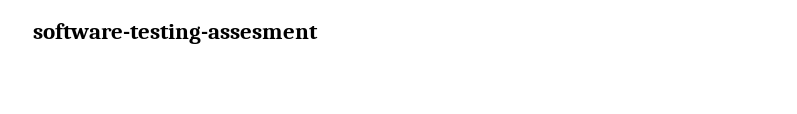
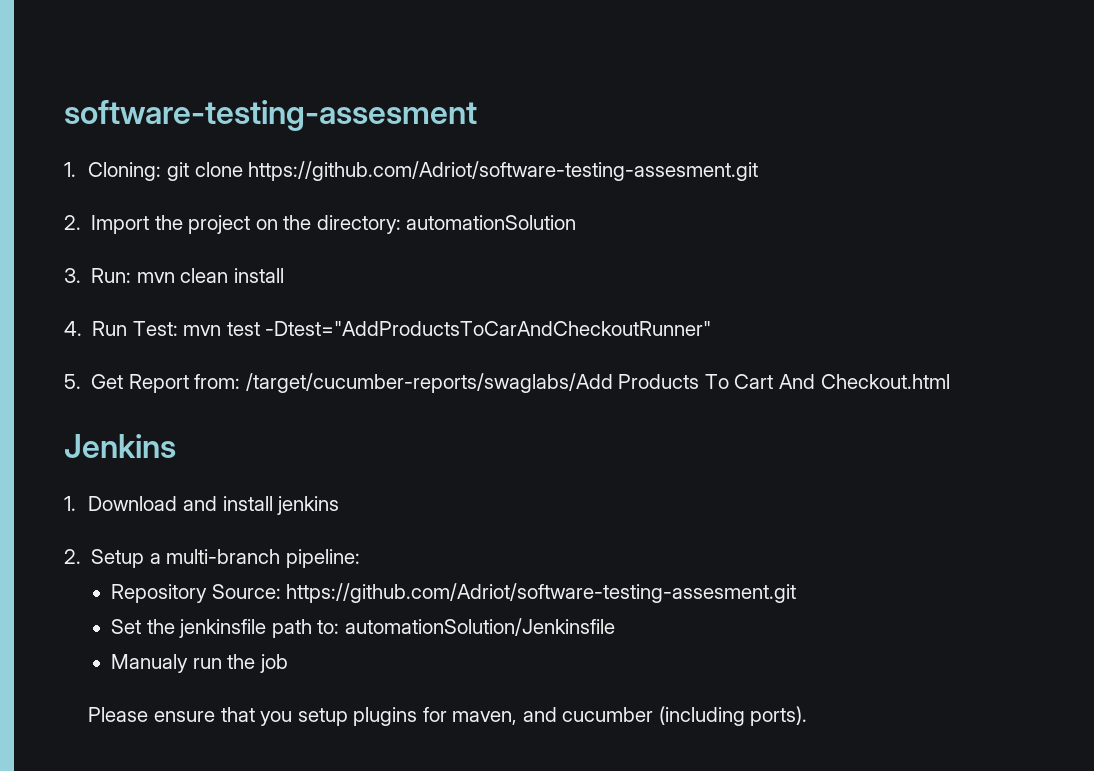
(318, 33) none -> [64,161,759,181] [64,215,577,234] [64,268,284,283] [64,321,712,336] [64,373,950,393] [64,434,176,458] [64,496,340,515] [64,549,360,568] [111,583,797,603] [111,618,615,638] [111,654,288,673] [88,706,808,726] // 1. Cloning: git clone https://github.com/Adriot/software-testing-assesment.git // 2. Import the project on the directory: automationSolution // 3. Run: mvn clean install // 4. Run Test: mvn test -Dtest="AddProductsToCarAndCheckoutRunner" // 5. Get Report from: /target/cucumber-reports/swaglabs/Add Products To Cart And Checkout.html // Jenkins // 1. Download and install jenkins // 2. Setup a multi-branch pipeline: // Repository Source: https://github.com/Adriot/software-testing-assesment.git // Set the jenkinsfile path to: automationSolution/Jenkinsfile // Manualy run the job // Please ensure that you setup plugins for maven, and cucumber (including ports).

